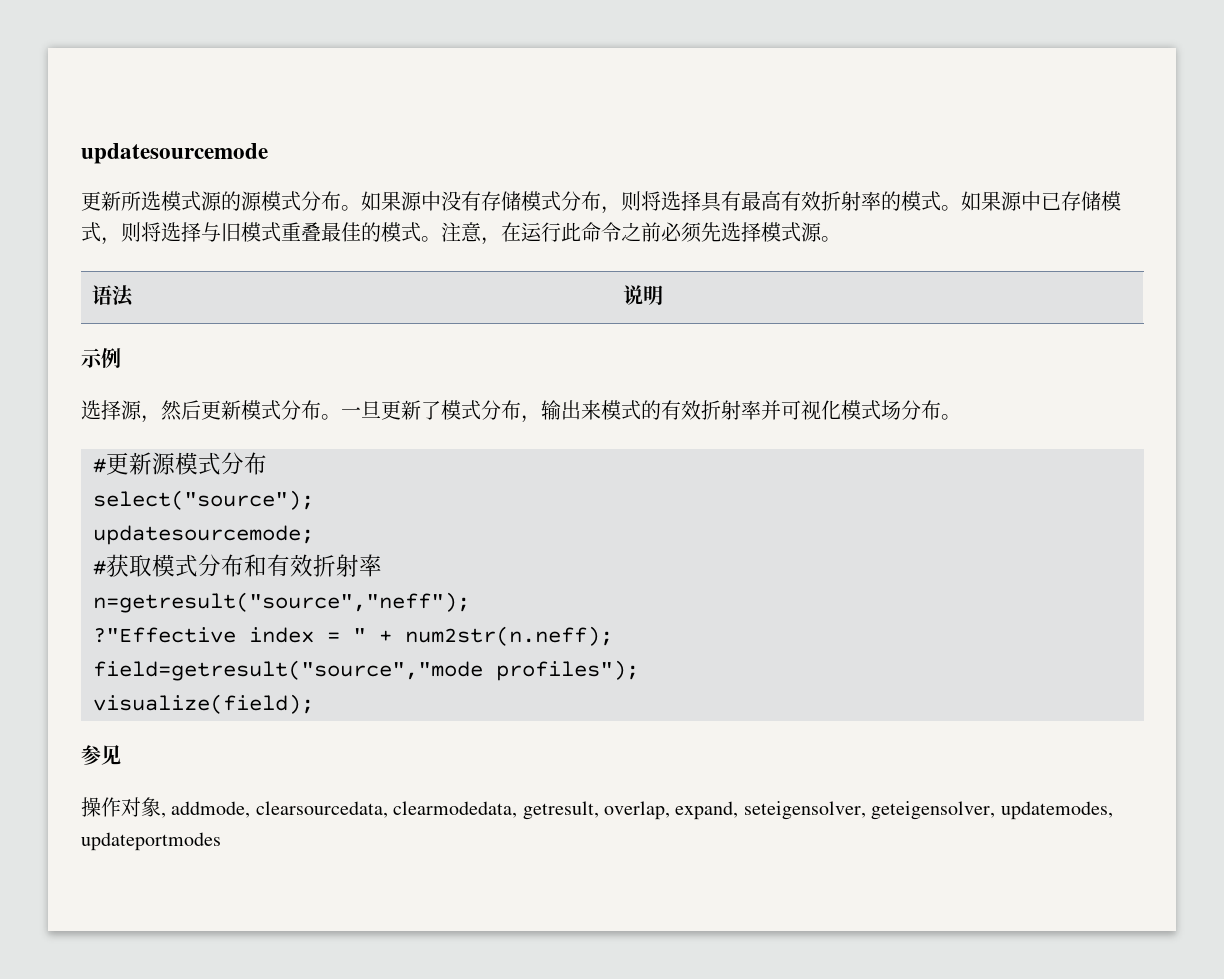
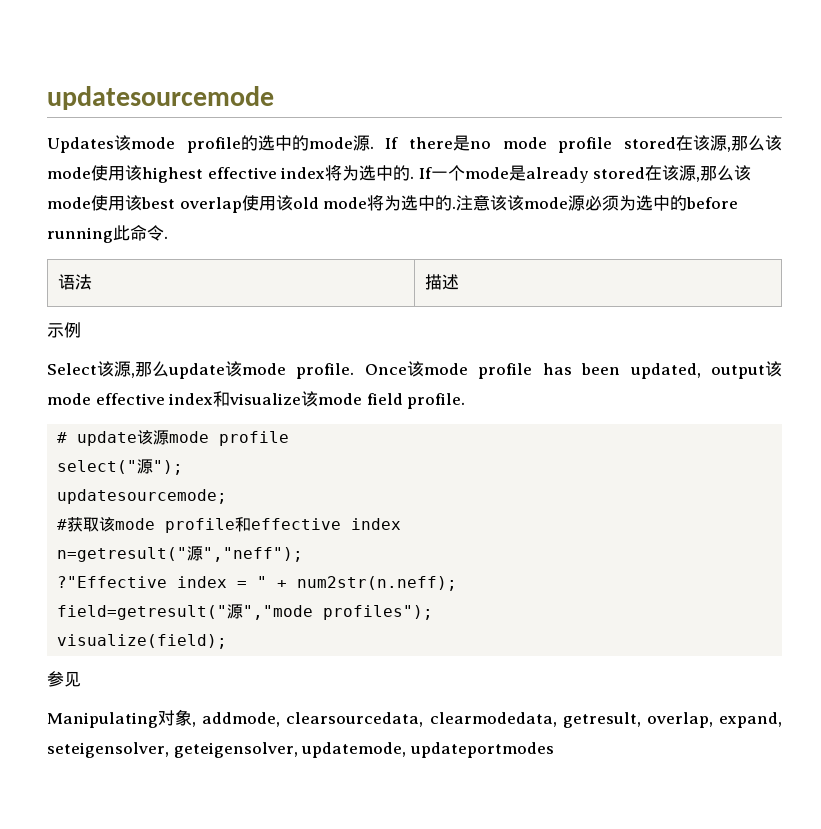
[81,191,1121,214] [81,222,841,245] 更新所选模式源的源模式分布。如果源中没有存储模式分布，则将选择具有最高有效折射率的模式。如果源中已存储模式，则将选择与旧模式重叠最佳的模式。注意，在运行此命令之前必须先选择模式源。 -> [47,135,783,153] [47,165,752,183] [47,195,739,213] [47,225,168,243] Updates该mode profile的选中的mode源. If there是no mode profile stored在该源,那么该mode使用该highest effective index将为选中的. If一个mode是already stored在该源,那么该mode使用该best overlap使用该old mode将为选中的.注意该该mode源必须为选中的before running此命令.
[623,285,664,305] 说明 -> [424,274,459,290] 描述
[81,400,961,423] [93,452,267,475] [93,490,314,510] [93,525,314,545] [93,554,382,577] [93,592,470,613] 选择源，然后更新模式分布。一旦更新了模式分布，输出来模式的有效折射率并可视化模式场分布。 // #更新源模式分布 // select("source"); // updatesourcemode; // #获取模式分布和有效折射率 // n=getresult("source","neff"); -> [47,361,783,379] [47,391,466,409] [57,430,290,446] [57,459,184,475] [57,489,228,504] [57,517,402,533] [57,546,304,562] Select该源,那么update该mode profile. Once该mode profile has been updated, output该mode effective index和visualize该mode field profile. // # update该源mode profile // select("源"); // updatesourcemode; // #获取该mode profile和effective index // n=getresult("源","neff");
[93,660,483,681] field=getresult("source","mode -> [57,604,314,620] field=getresult("源","mode
[81,797,121,817] 操作 -> [47,712,158,728] Manipulating
[1000,801,1113,820] updatemodes, -> [301,742,407,758] updatemode,

